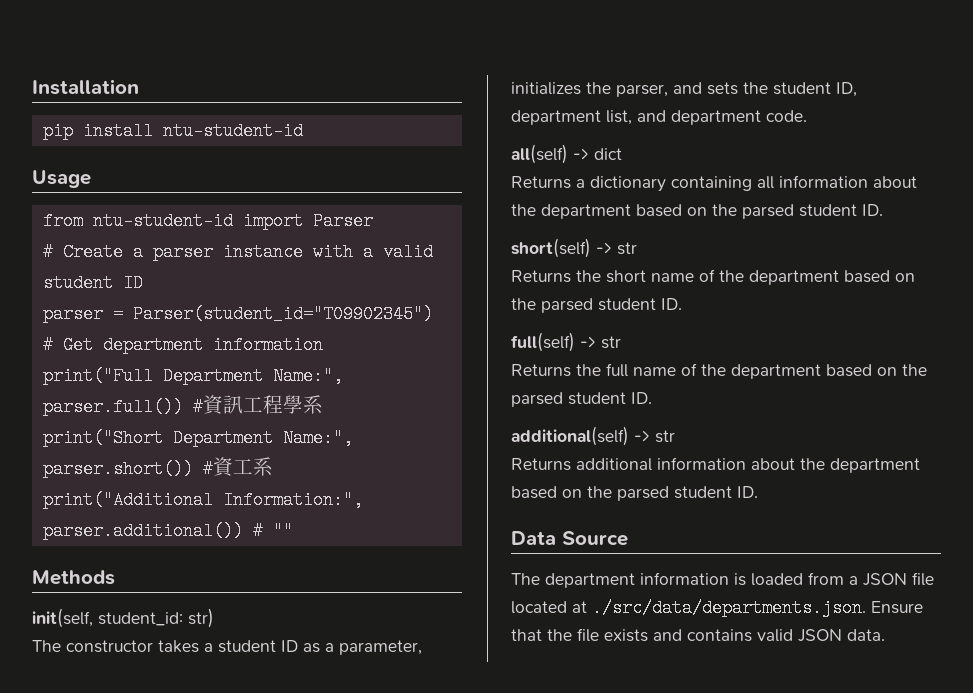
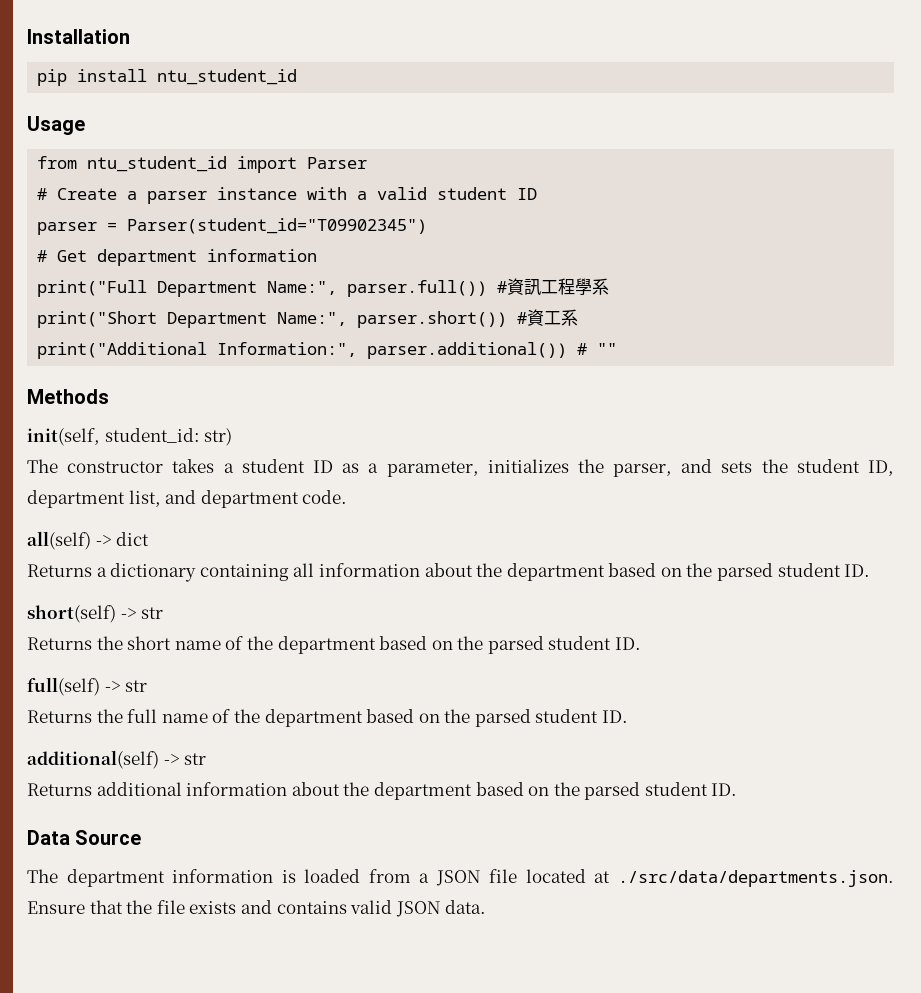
[162,122,303,140] ntu-student-id -> [157,69,298,85] ntu_student_id
[92,212,233,230] ntu-student-id -> [87,156,228,172] ntu_student_id

